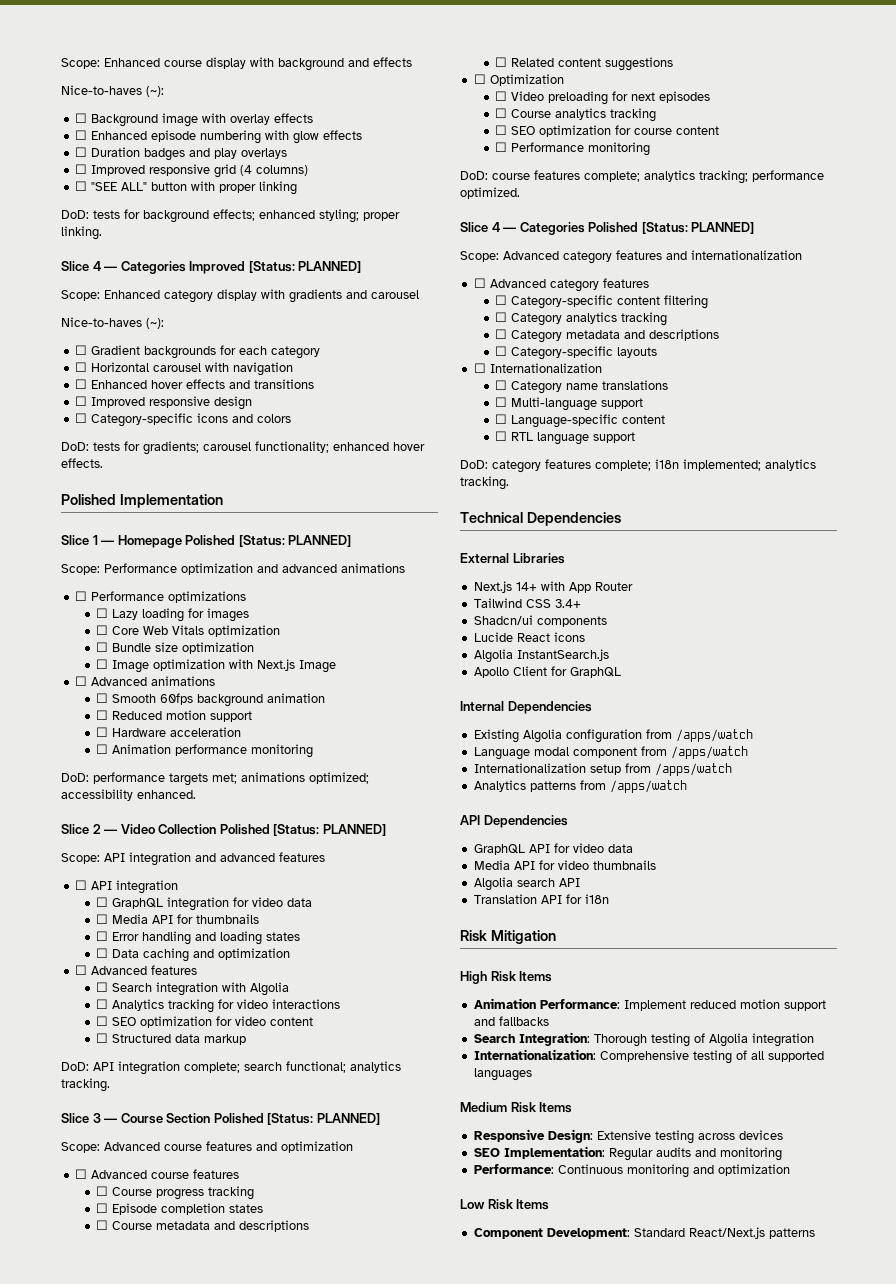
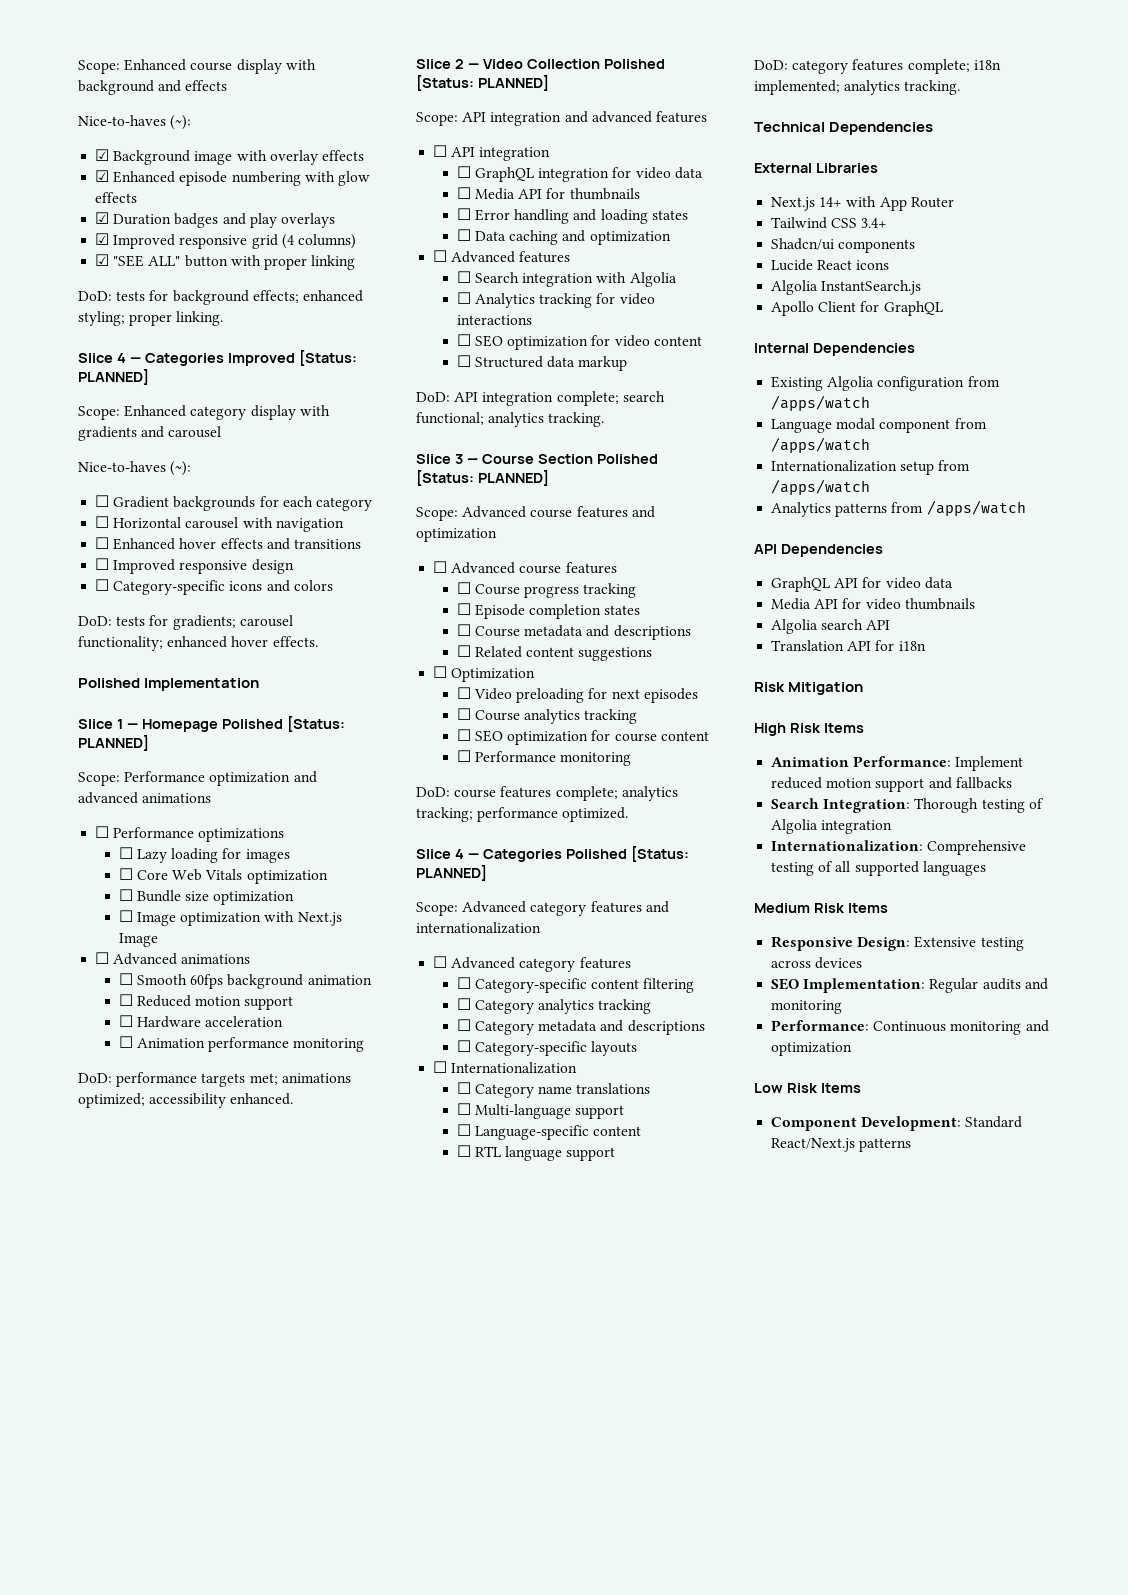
[74,113,87,123] ☐ -> [95,149,110,161] ☑
[74,130,87,140] ☐ -> [95,170,110,182] ☑
[74,147,87,157] ☐ -> [95,212,110,224] ☑
[74,164,87,174] ☐ -> [95,233,110,245] ☑
[74,181,87,191] ☐ -> [95,254,110,266] ☑

